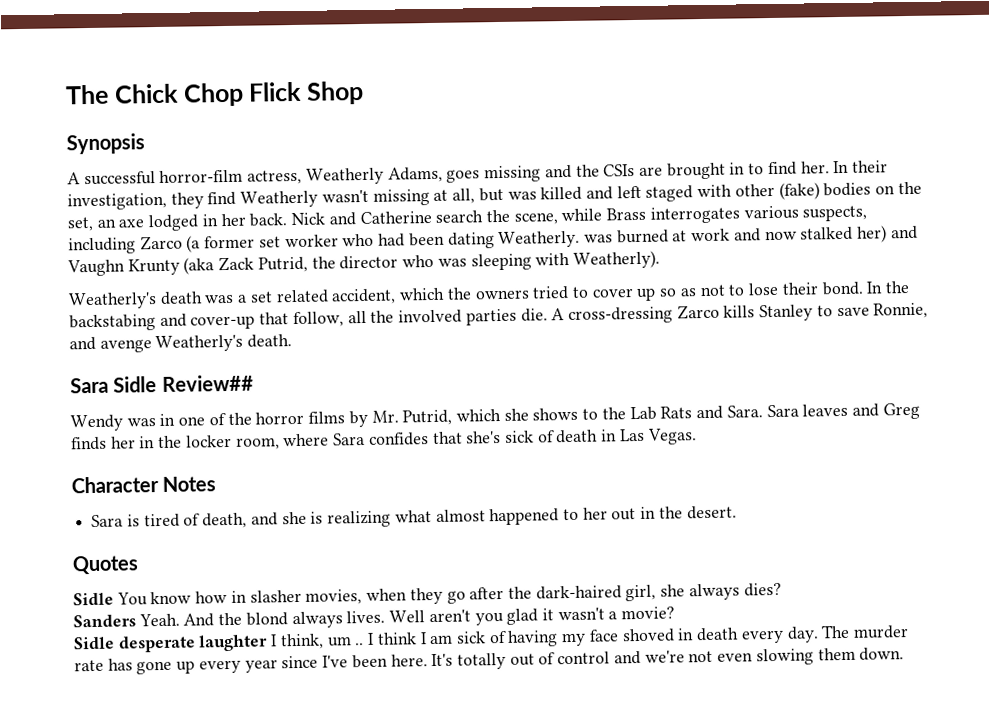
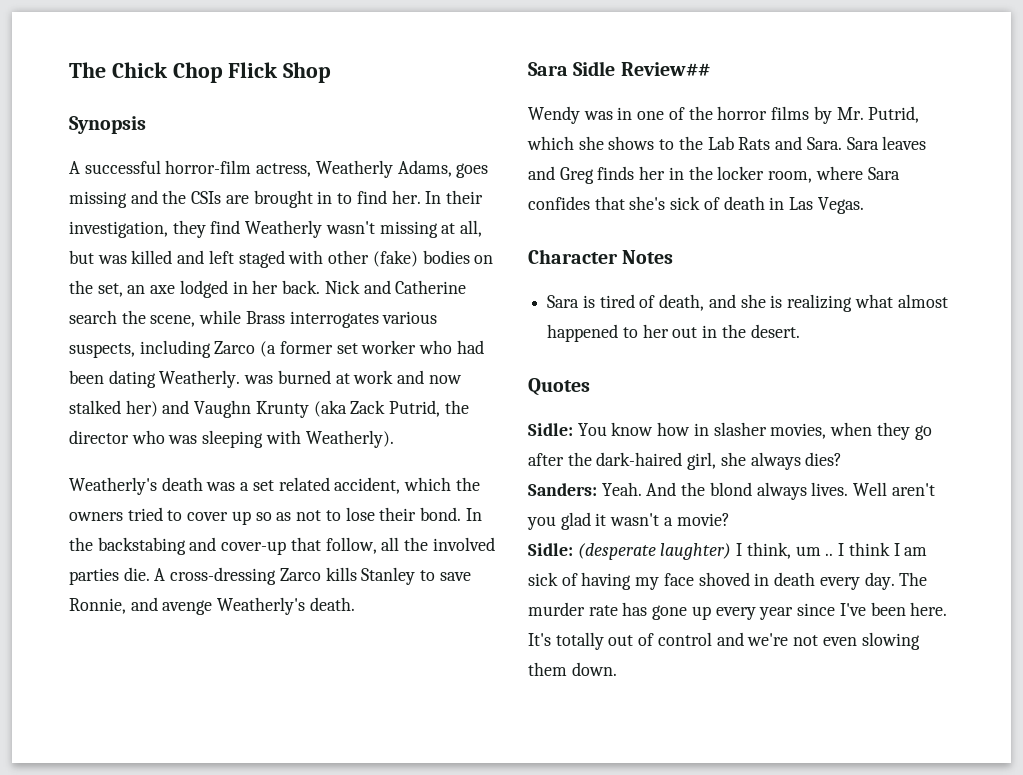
[73,592,114,606] Sidle -> [528,423,573,436] Sidle:
[73,614,136,628] Sanders -> [528,483,597,496] Sanders:
[73,634,269,653] Sidle desperate laughter -> [528,543,732,560] Sidle: (desperate laughter)

